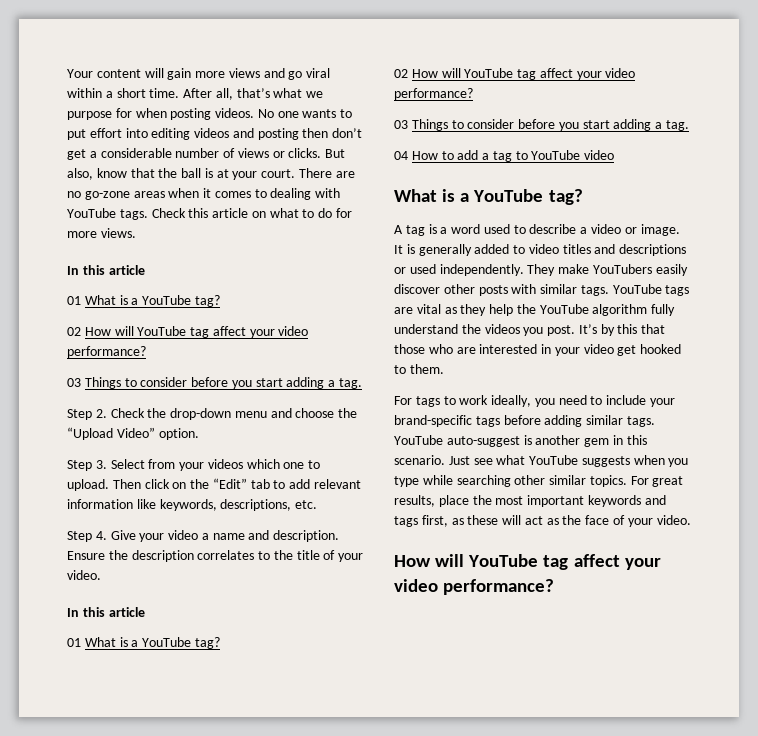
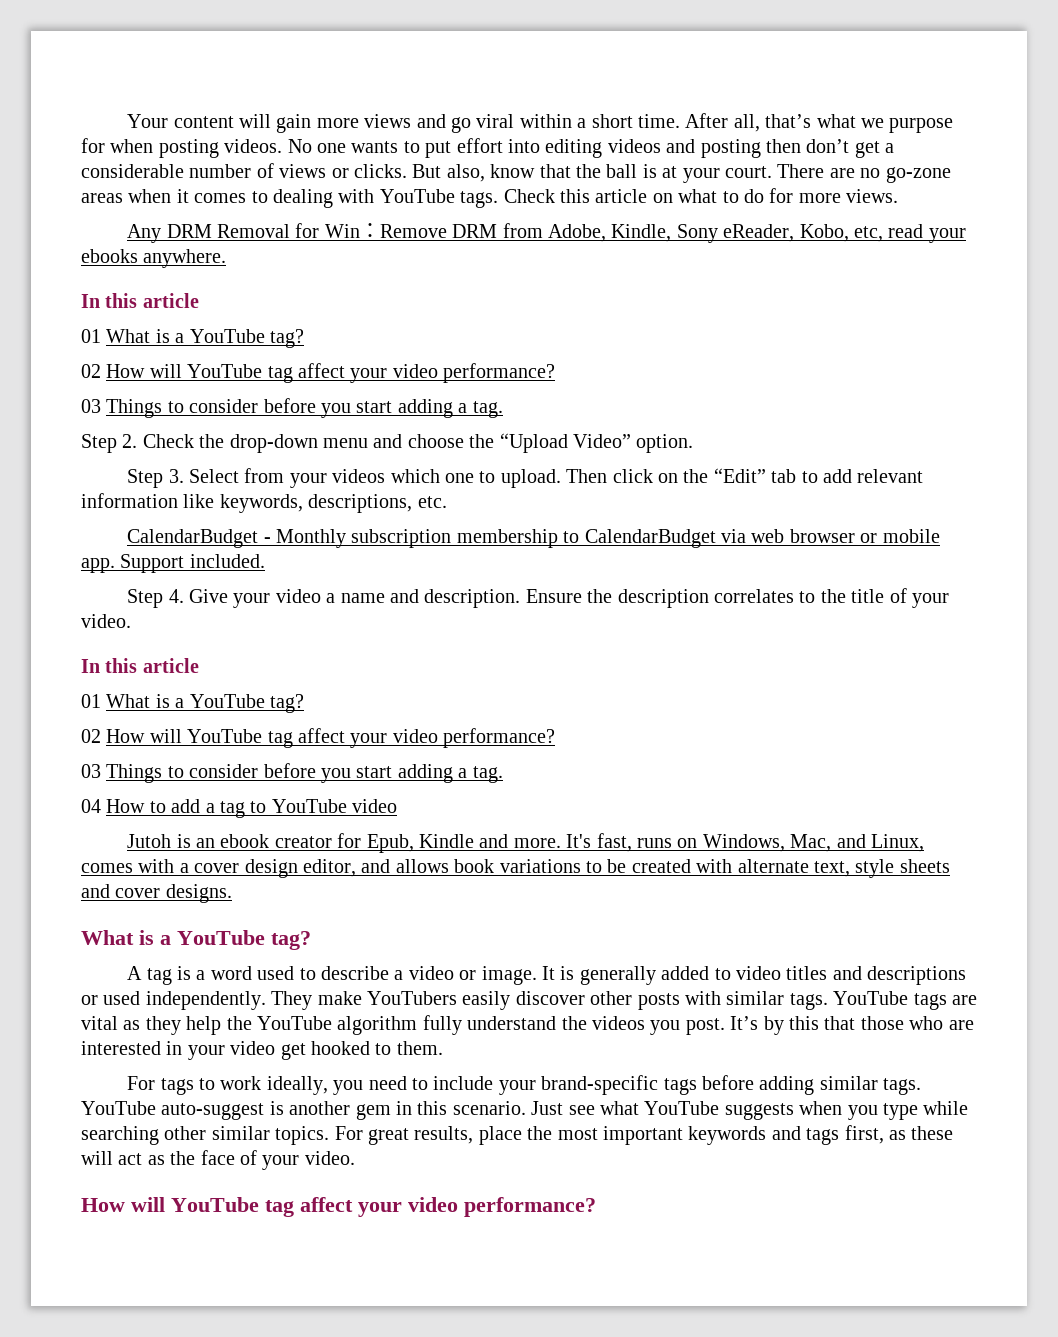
(136, 233) none -> [127,223,966,243] [81,249,227,268] // Any DRM Removal for Win：Remove DRM from Adobe, Kindle, Sony eReader, Kobo, etc, read your ebooks anywhere.
(318, 504) none -> [127,529,940,548] [81,554,265,573] // CalendarBudget - Monthly subscription membership to CalendarBudget via web browser or mobile app. Support included.
(615, 155) none -> [127,833,924,853] [81,859,950,878] [81,884,232,903] // Jutoh is an ebook creator for Epub, Kindle and more. It's fast, runs on Windows, Mac, and Linux, comes with a cover design editor, and allows book variations to be created with alternate text, style sheets and cover designs.

